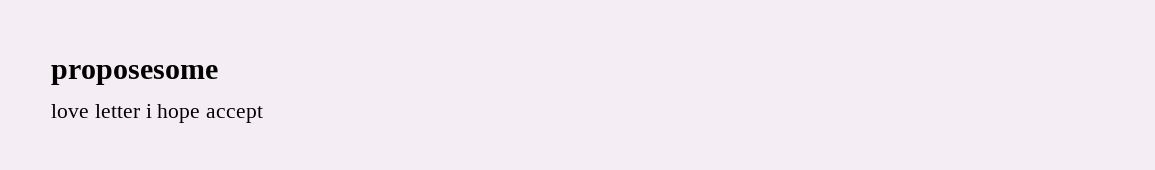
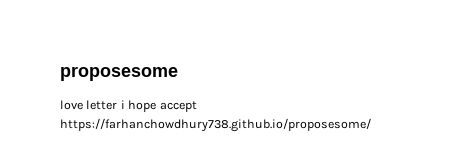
(264, 114) none -> [60,118,371,132] https://farhanchowdhury738.github.io/proposesome/

